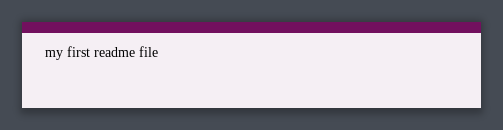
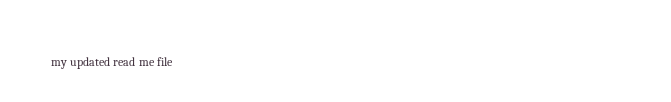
[67,46,135,57] first readme -> [70,57,155,69] updated read me

